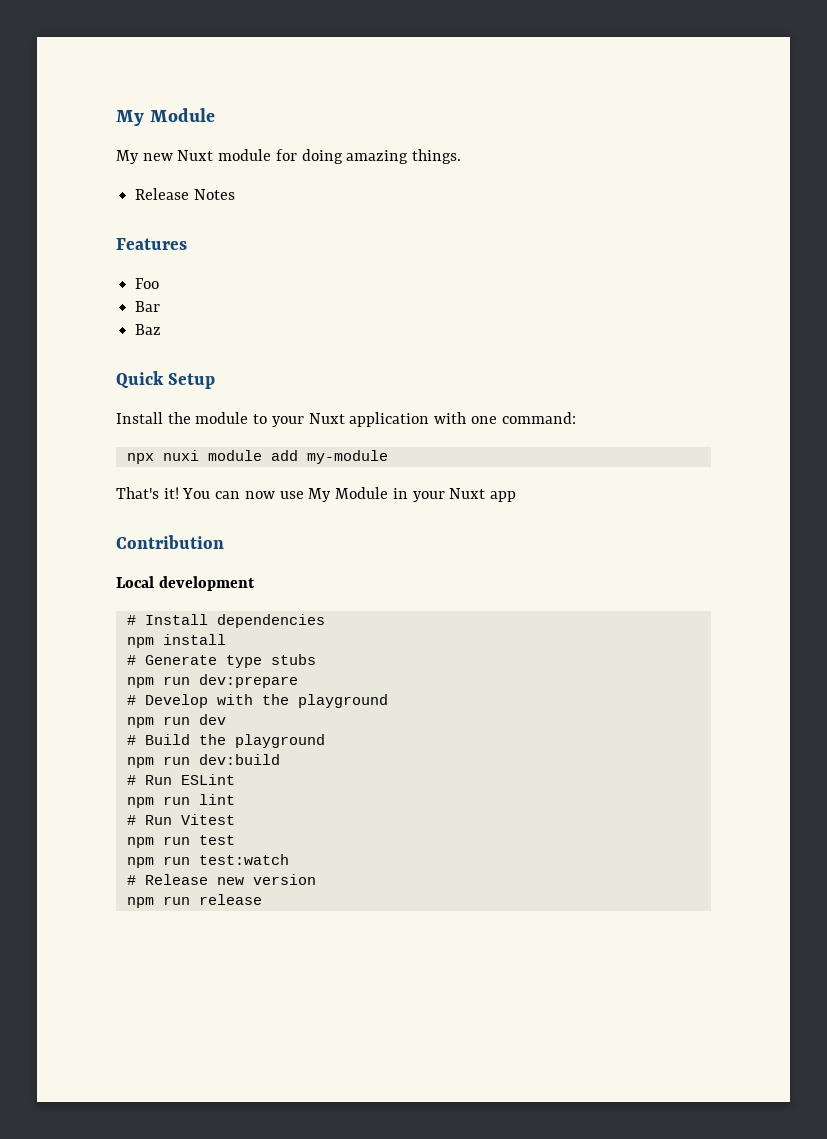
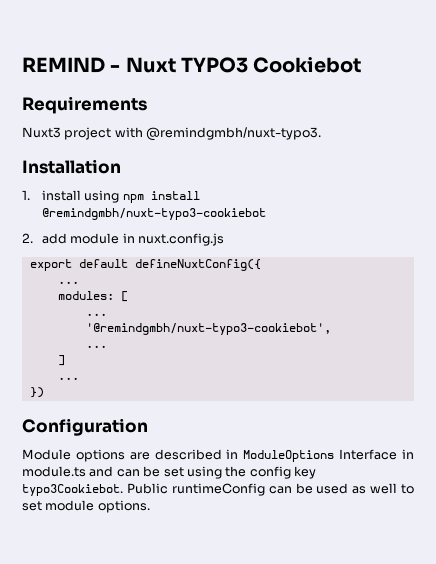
[116,108,215,126] [116,149,462,164] [135,188,235,200] [116,238,187,250] [135,278,160,289] [135,301,161,312] [135,324,162,335] [116,371,216,389] [116,412,576,427] [126,450,388,464] [116,487,516,502] [116,535,224,549] [116,576,255,591] [126,614,325,628] [126,634,226,648] [126,654,316,668] [126,674,298,688] [126,694,388,708] [126,714,226,728] [126,734,325,748] [126,754,280,768] [126,774,235,785] [126,794,235,808] [126,814,235,825] [126,835,235,848] [126,854,289,868] [126,874,316,885] [126,894,262,908] My Module // My new Nuxt module for doing amazing things. // Release Notes // Features // Foo // Bar // Baz // Quick Setup // Install the module to your Nuxt application with one command: // npx nuxi module add my-module // That's it! You can now use My Module in your Nuxt app // Contribution // Local development // # Install dependencies // npm install // # Generate type stubs // npm run dev:prepare // # Develop with the playground // npm run dev // # Build the playground // npm run dev:build // # Run ESLint // npm run lint // # Run Vitest // npm run test // npm run test:watch // # Release new version // npm run release -> [22,57,362,73] [22,96,147,114] [22,127,322,141] [22,159,121,174] [22,190,200,203] [41,208,266,220] [22,233,225,246] [29,259,261,271] [57,281,79,284] [57,291,128,302] [85,313,107,316] [85,323,331,335] [85,345,107,348] [57,355,65,366] [57,377,79,380] [29,387,44,398] [22,418,148,436] [22,449,414,462] [22,466,316,479] [22,483,414,496] [22,500,150,513] REMIND - Nuxt TYPO3 Cookiebot // Requirements // Nuxt3 project with @remindgmbh/nuxt-typo3. // Installation // 1. install using npm install @remindgmbh/nuxt-typo3-cookiebot // 2. add module in nuxt.config.js // export default defineNuxtConfig({ // ... // modules: [ // ... // '@remindgmbh/nuxt-typo3-cookiebot', // ... // ] // ... // }) // Configuration // Module options are described in ModuleOptions Interface in module.ts and can be set using the config key typo3Cookiebot. Public runtimeConfig can be used as well to set module options.

